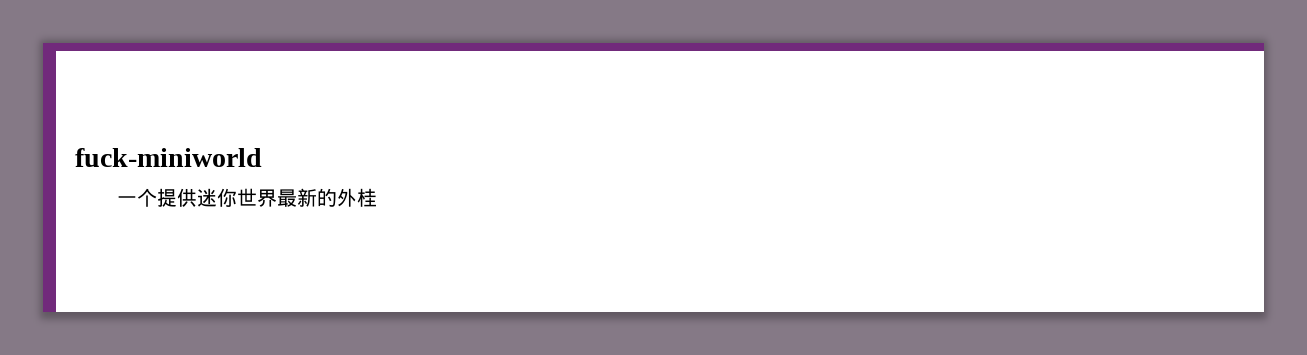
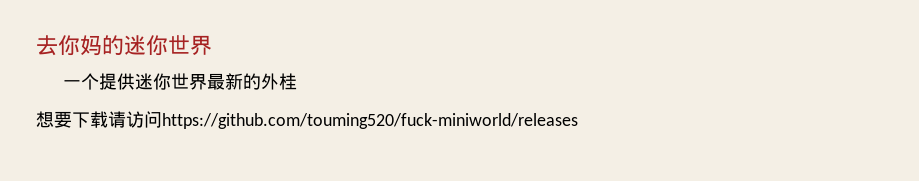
[75,148,262,167] fuck-miniworld -> [36,35,212,56] 去你妈的迷你世界
(378, 197) none -> [36,111,578,129] // 想要下载请访问https://github.com/touming520/fuck-miniworld/releases

